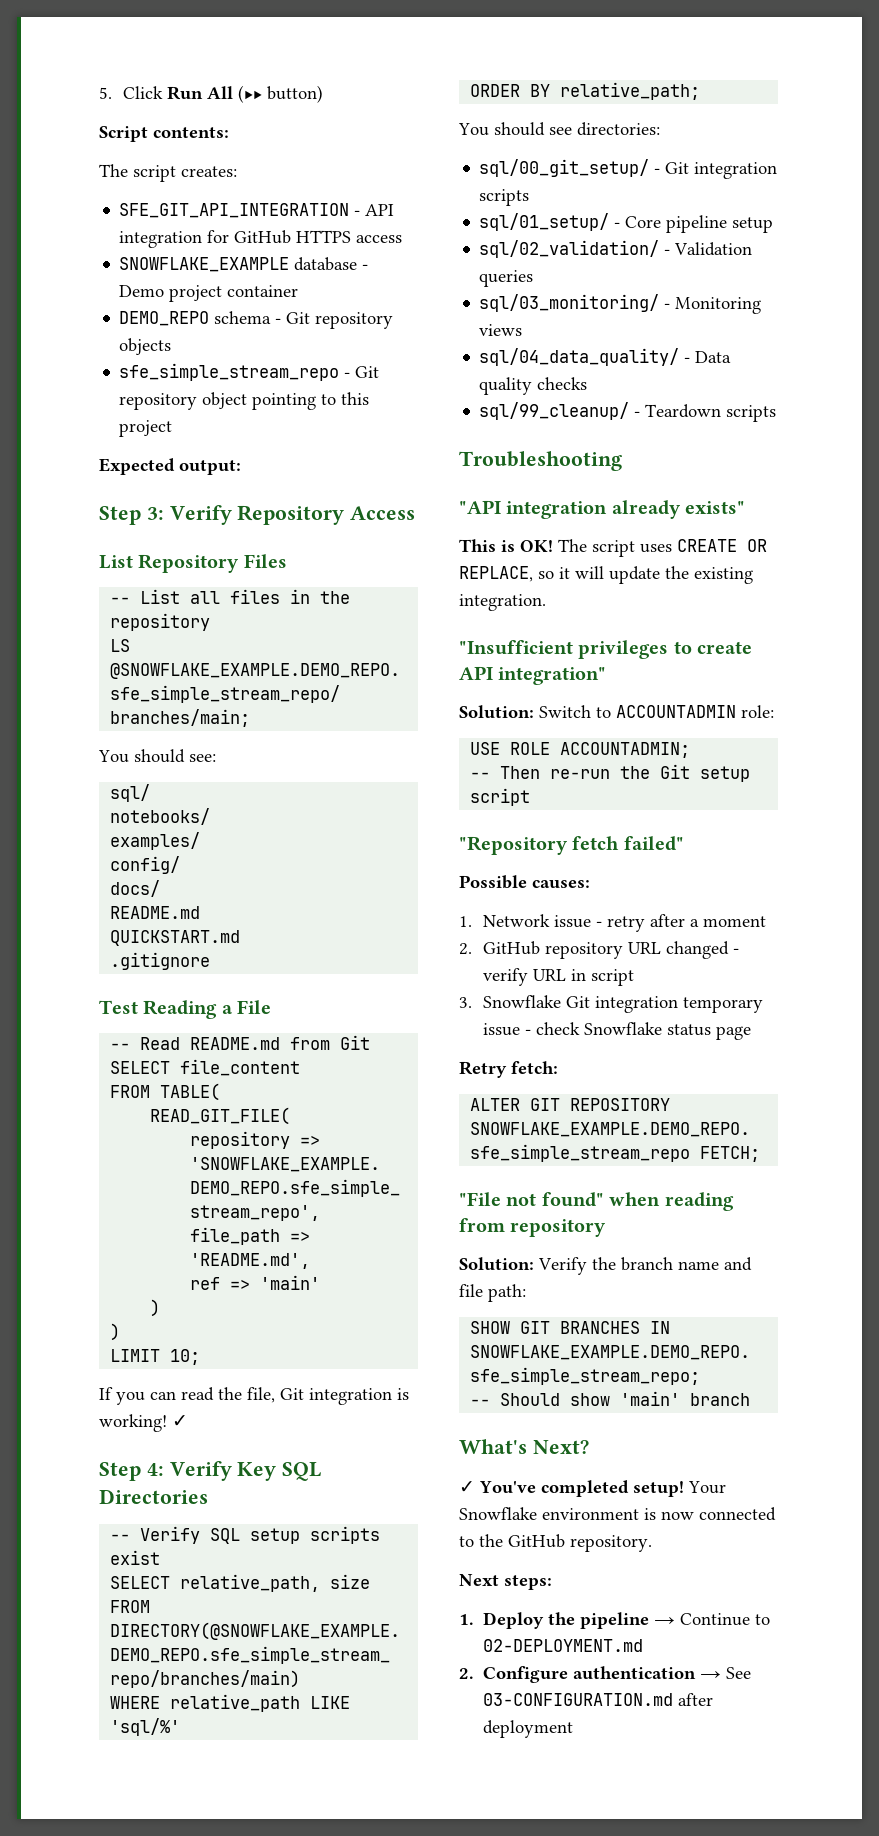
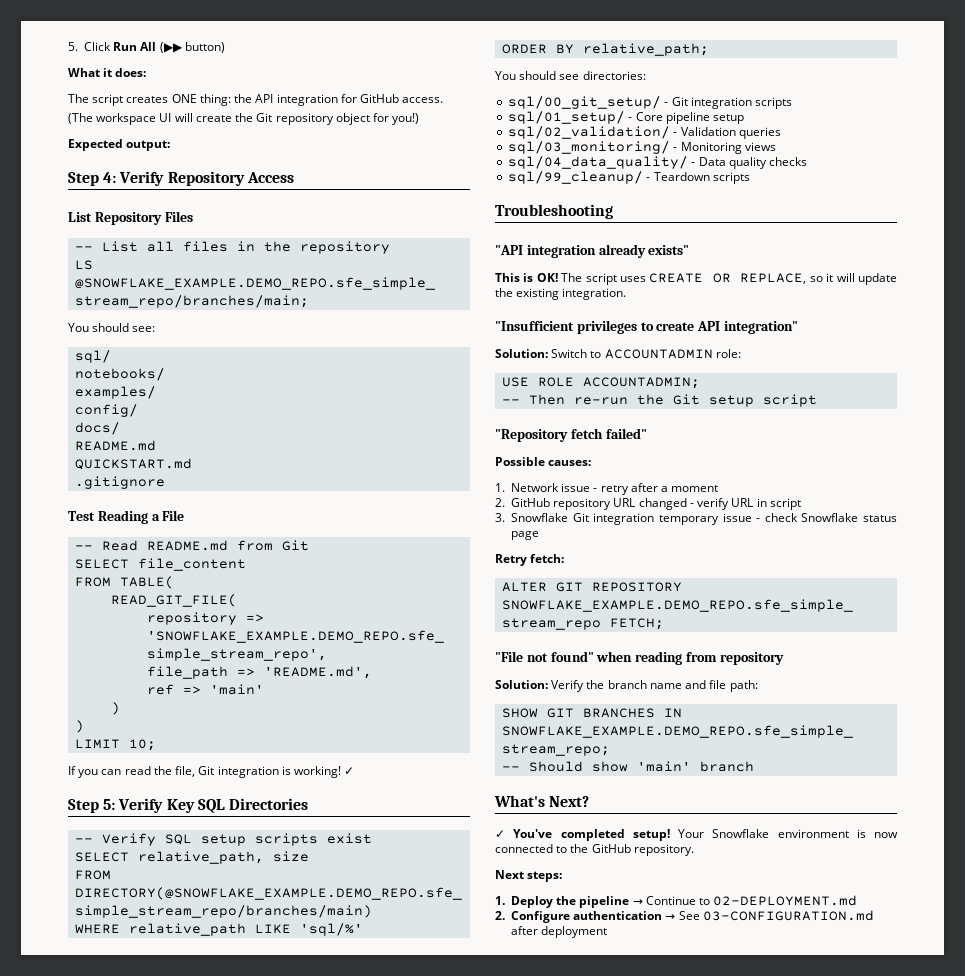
[99,126,229,142] [99,164,237,182] [119,203,395,218] [119,230,403,248] [119,257,369,272] [119,285,299,302] [119,311,394,329] [119,338,172,355] [119,363,380,381] [119,392,370,410] [119,420,173,437] Script contents: // The script creates: // SFE_GIT_API_INTEGRATION - API integration for GitHub HTTPS access // SNOWFLAKE_EXAMPLE database - Demo project container // DEMO_REPO schema - Git repository objects // sfe_simple_stream_repo - Git repository object pointing to this project -> [68,68,147,77] [68,94,444,106] [68,113,420,125] What it does: // The script creates ONE thing: the API integration for GitHub access. // (The workspace UI will create the Git repository object for you!)
[146,507,164,520] 3: -> [103,172,117,183] 4:
[146,1463,164,1476] 4: -> [103,799,116,810] 5:

